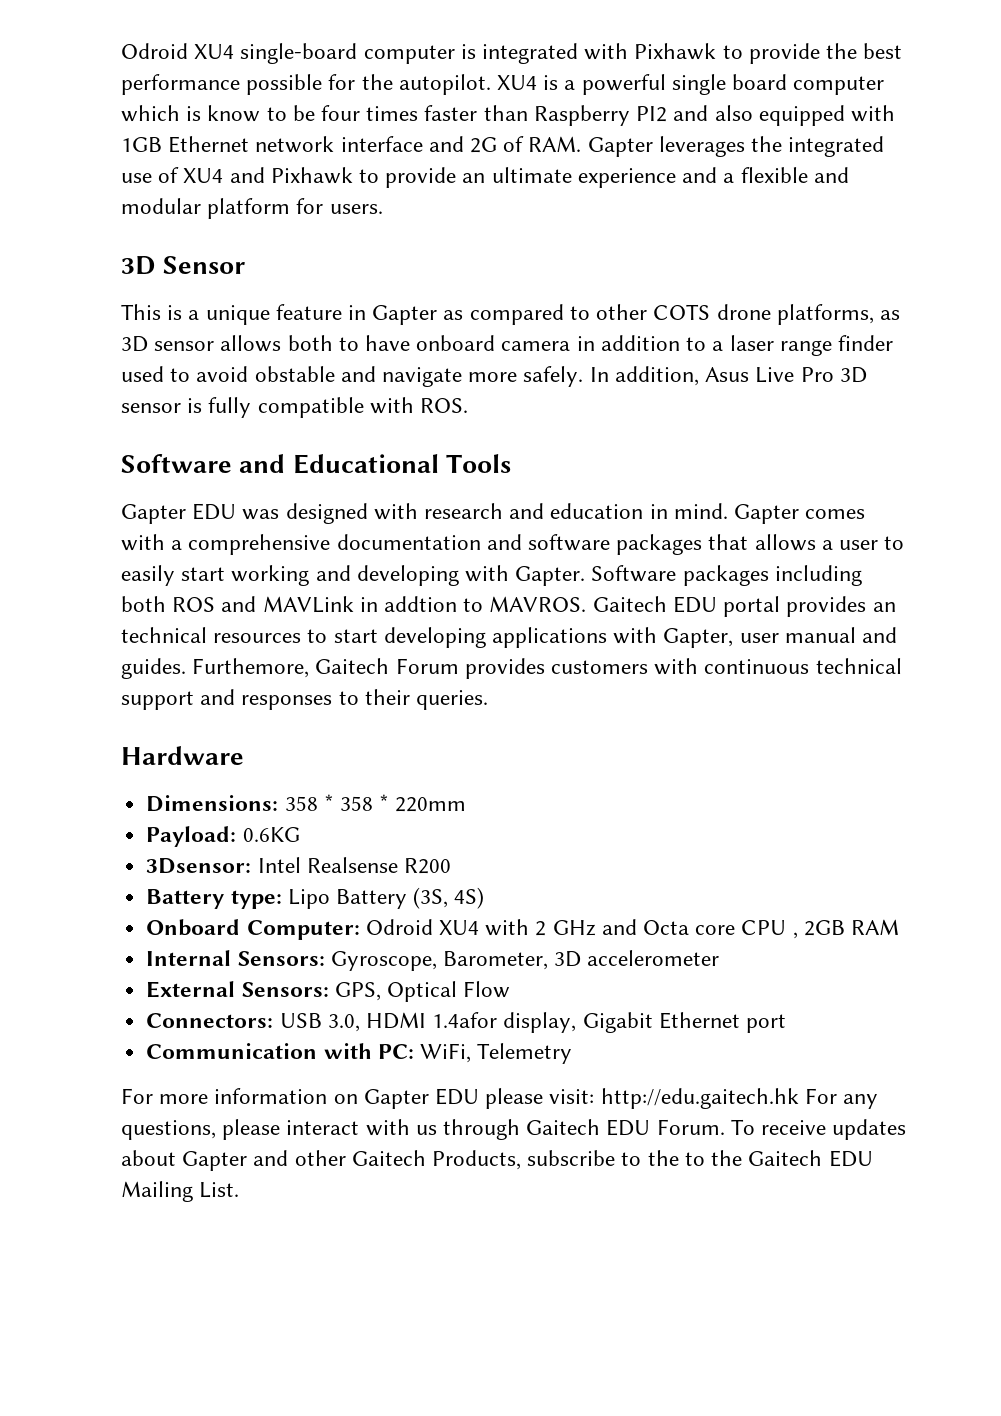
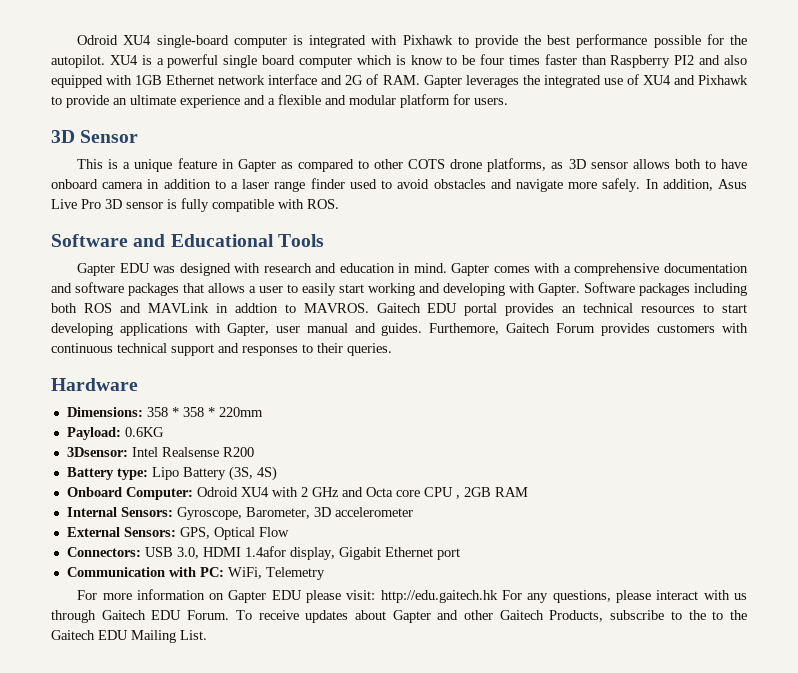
[254,366,335,382] obstable -> [433,179,486,189] obstacles

